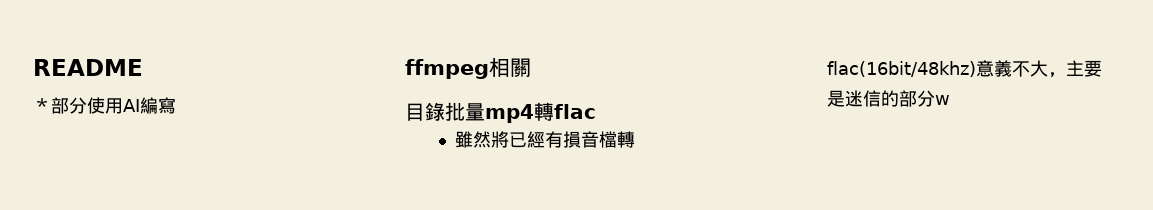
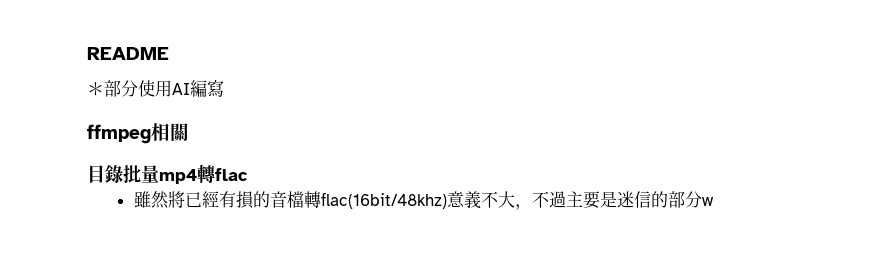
(582, 139) none -> [252,191,270,208] 的
(1067, 75) none -> [531,191,566,208] 不過

